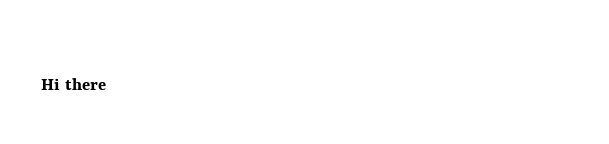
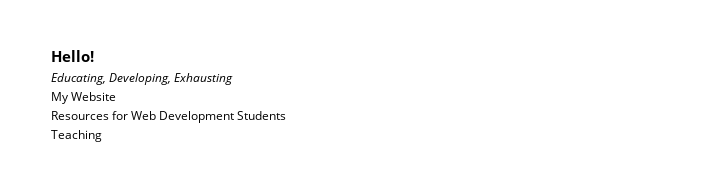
[41,78,107,90] Hi there -> [51,50,94,62] [51,73,234,85] [51,92,117,104] [51,111,287,123] [51,130,102,142] Hello! // Educating, Developing, Exhausting // My Website // Resources for Web Development Students // Teaching

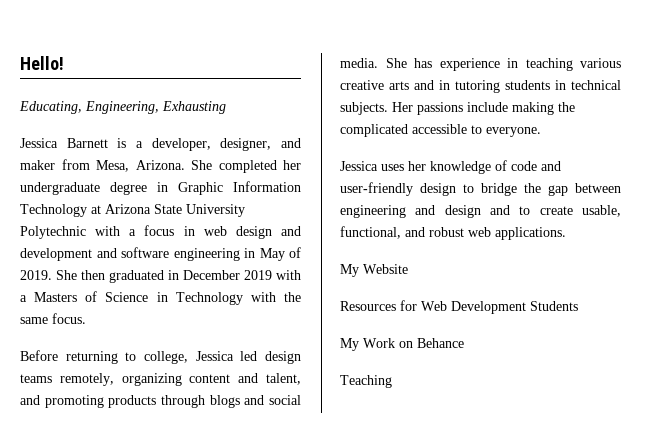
[109,73,172,85] Developing, -> [85,101,159,114] Engineering,
(234, 79) none -> [20,138,301,151] [20,159,301,173] [20,181,301,195] [20,204,245,217] [20,225,301,239] [20,247,301,261] [20,270,301,283] [20,291,301,305] [20,313,86,324] [20,350,301,364] [20,373,301,386] [20,395,301,408] [340,58,621,71] [340,80,621,93] [340,102,575,115] [340,124,541,137] [340,160,561,174] [340,182,621,196] [340,205,621,218] [340,226,566,240] // Jessica Barnett is a developer, designer, and maker from Mesa, Arizona. She completed her undergraduate degree in Graphic Information Technology at Arizona State University Polytechnic with a focus in web design and development and software engineering in May of 2019. She then graduated in December 2019 with a Masters of Science in Technology with the same focus. // Before returning to college, Jessica led design teams remotely, organizing content and talent, and promoting products through blogs and social media. She has experience in teaching various creative arts and in tutoring students in technical subjects. Her passions include making the complicated accessible to everyone. // Jessica uses her knowledge of code and user-friendly design to bridge the gap between engineering and design and to create usable, functional, and robust web applications.
(287, 115) none -> [340,338,464,351] // My Work on Behance

